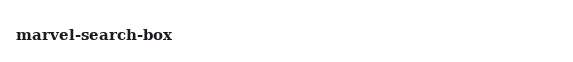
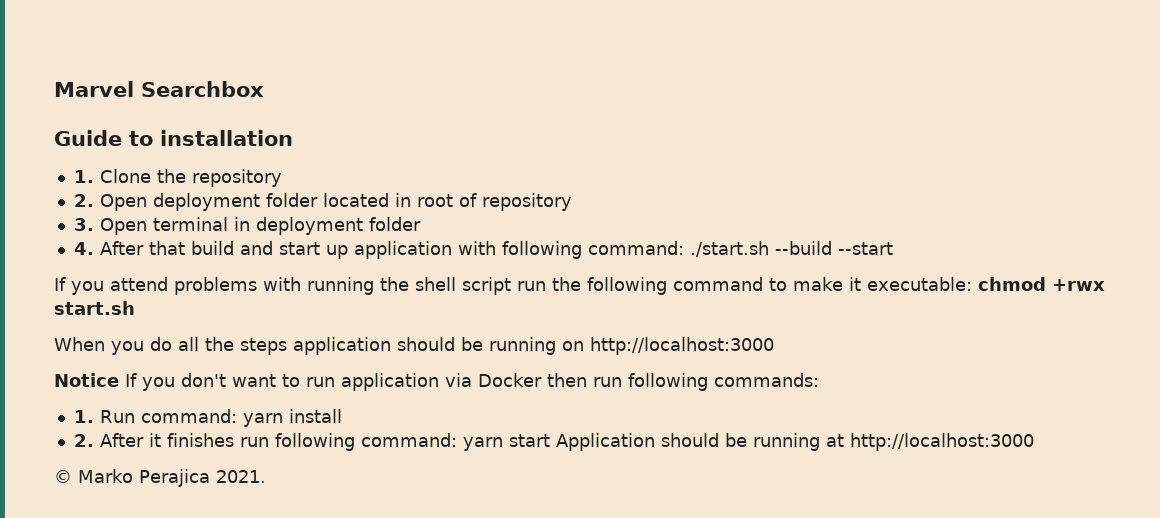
[16,29,173,40] marvel-search-box -> [54,81,264,97] [54,130,293,146] [73,169,282,187] [73,193,572,211] [73,217,421,235] [73,241,893,259] [54,277,1105,295] [54,301,135,315] [54,337,774,355] [54,373,819,391] [73,409,342,427] [73,433,1034,451] [54,469,266,487] Marvel Searchbox // Guide to installation // 1. Clone the repository // 2. Open deployment folder located in root of repository // 3. Open terminal in deployment folder // 4. After that build and start up application with following command: ./start.sh --build --start // If you attend problems with running the shell script run the following command to make it executable: chmod +rwx start.sh // When you do all the steps application should be running on http://localhost:3000 // Notice If you don't want to run application via Docker then run following commands: // 1. Run command: yarn install // 2. After it finishes run following command: yarn start Application should be running at http://localhost:3000 // © Marko Perajica 2021.

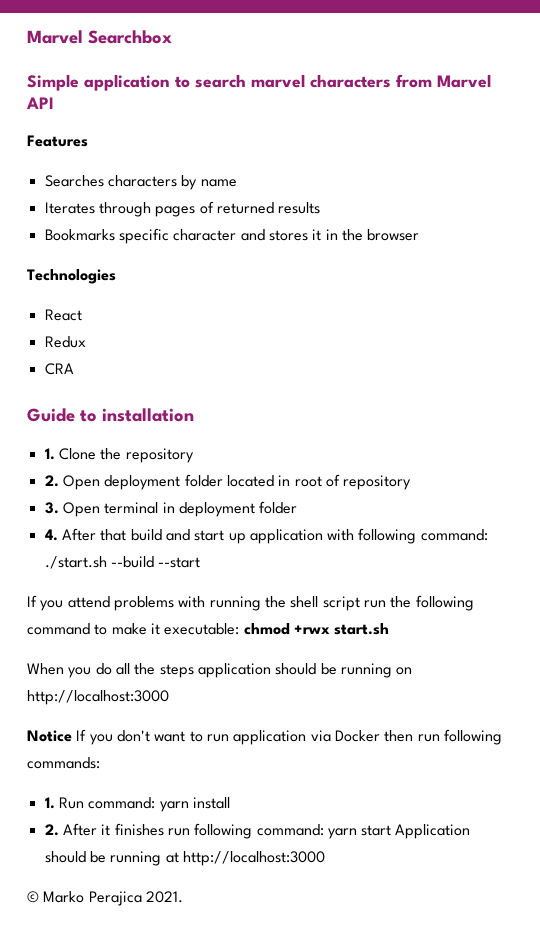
(264, 89) none -> [27,74,491,91] [26,97,54,109] [27,135,88,147] [44,175,237,190] [44,201,321,217] [44,228,420,244] [27,269,116,284] [44,309,82,321] [44,336,86,348] [44,363,74,375] // Simple application to search marvel characters from Marvel API // Features // Searches characters by name // Iterates through pages of returned results // Bookmarks specific character and stores it in the browser // Technologies // React // Redux // CRA

